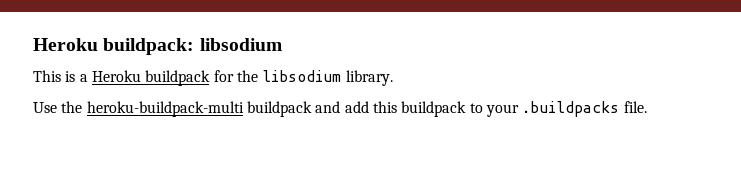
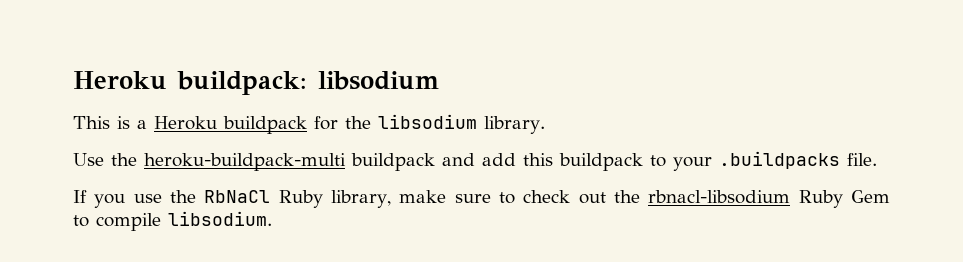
(647, 107) none -> [73,190,890,208] [73,211,272,231] // If you use the RbNaCl Ruby library, make sure to check out the rbnacl-libsodium Ruby Gem to compile libsodium.

